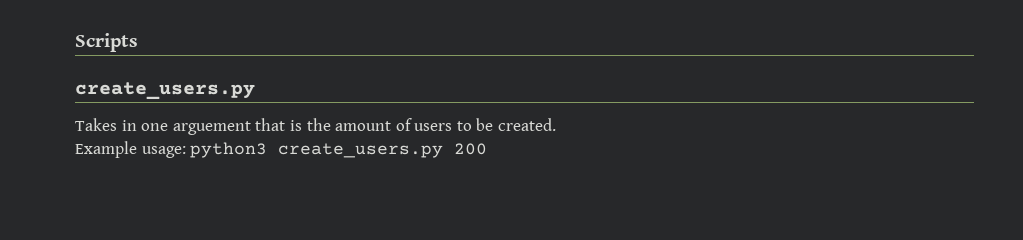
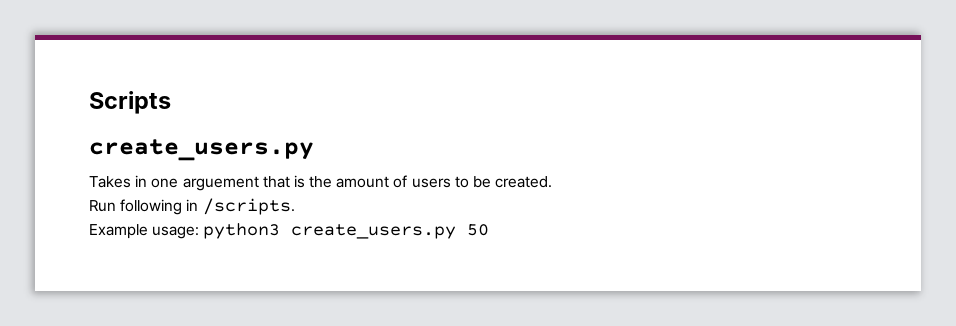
(557, 124) none -> [89,198,295,215] // Run following in /scripts.
[454,143,488,155] 200 -> [467,224,490,236] 50

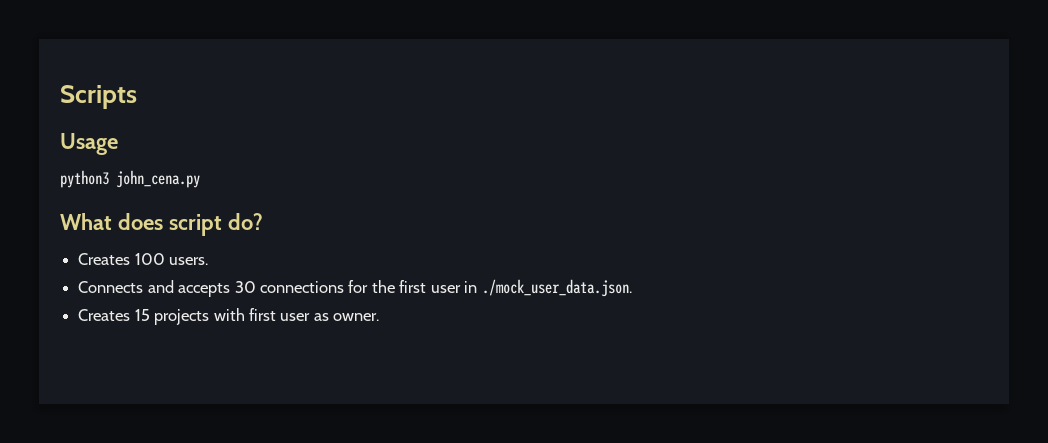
[89,139,314,161] [89,175,553,191] [89,198,295,215] [89,223,490,239] create_users.py // Takes in one arguement that is the amount of users to be created. // Run following in /scripts. // Example usage: python3 create_users.py 50 -> [60,133,118,155] [60,170,200,188] [60,213,263,236] [78,253,209,265] [78,279,632,297] [78,308,380,325] Usage // python3 john_cena.py // What does script do? // Creates 100 users. // Connects and accepts 30 connections for the first user in ./mock_user_data.json. // Creates 15 projects with first user as owner.

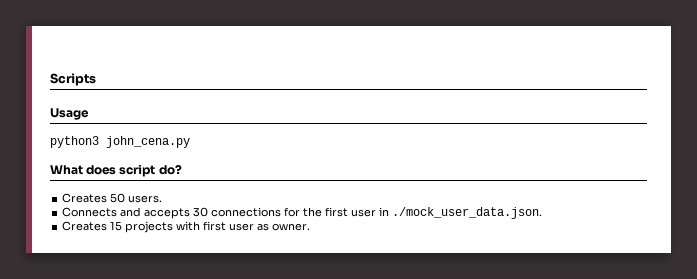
[134,253,165,265] 100 -> [110,193,126,203] 50

